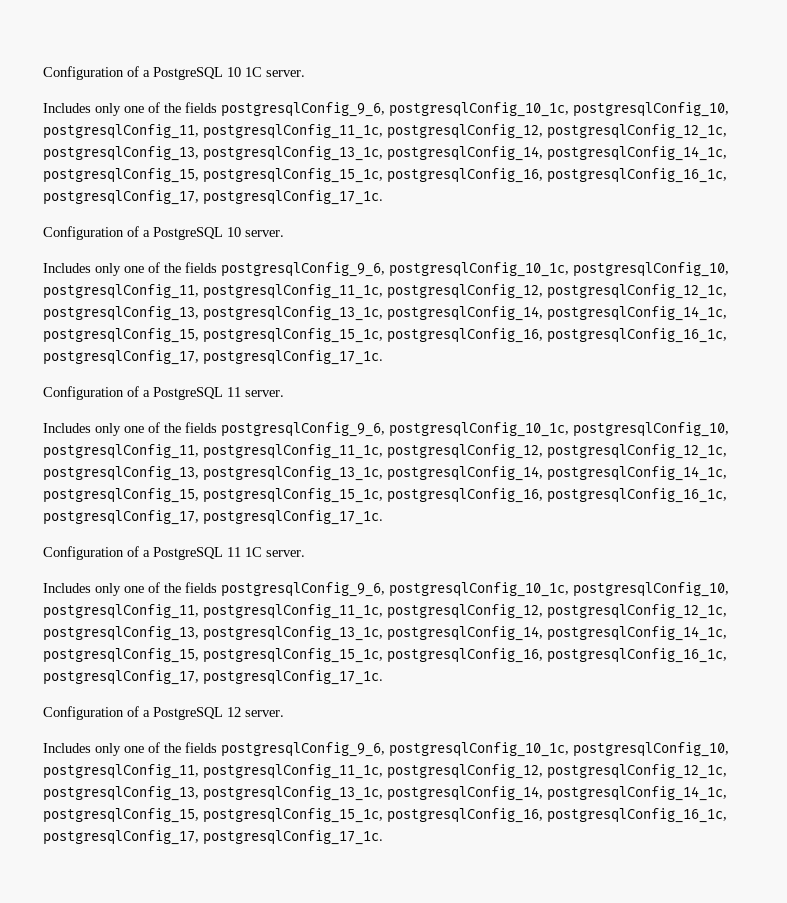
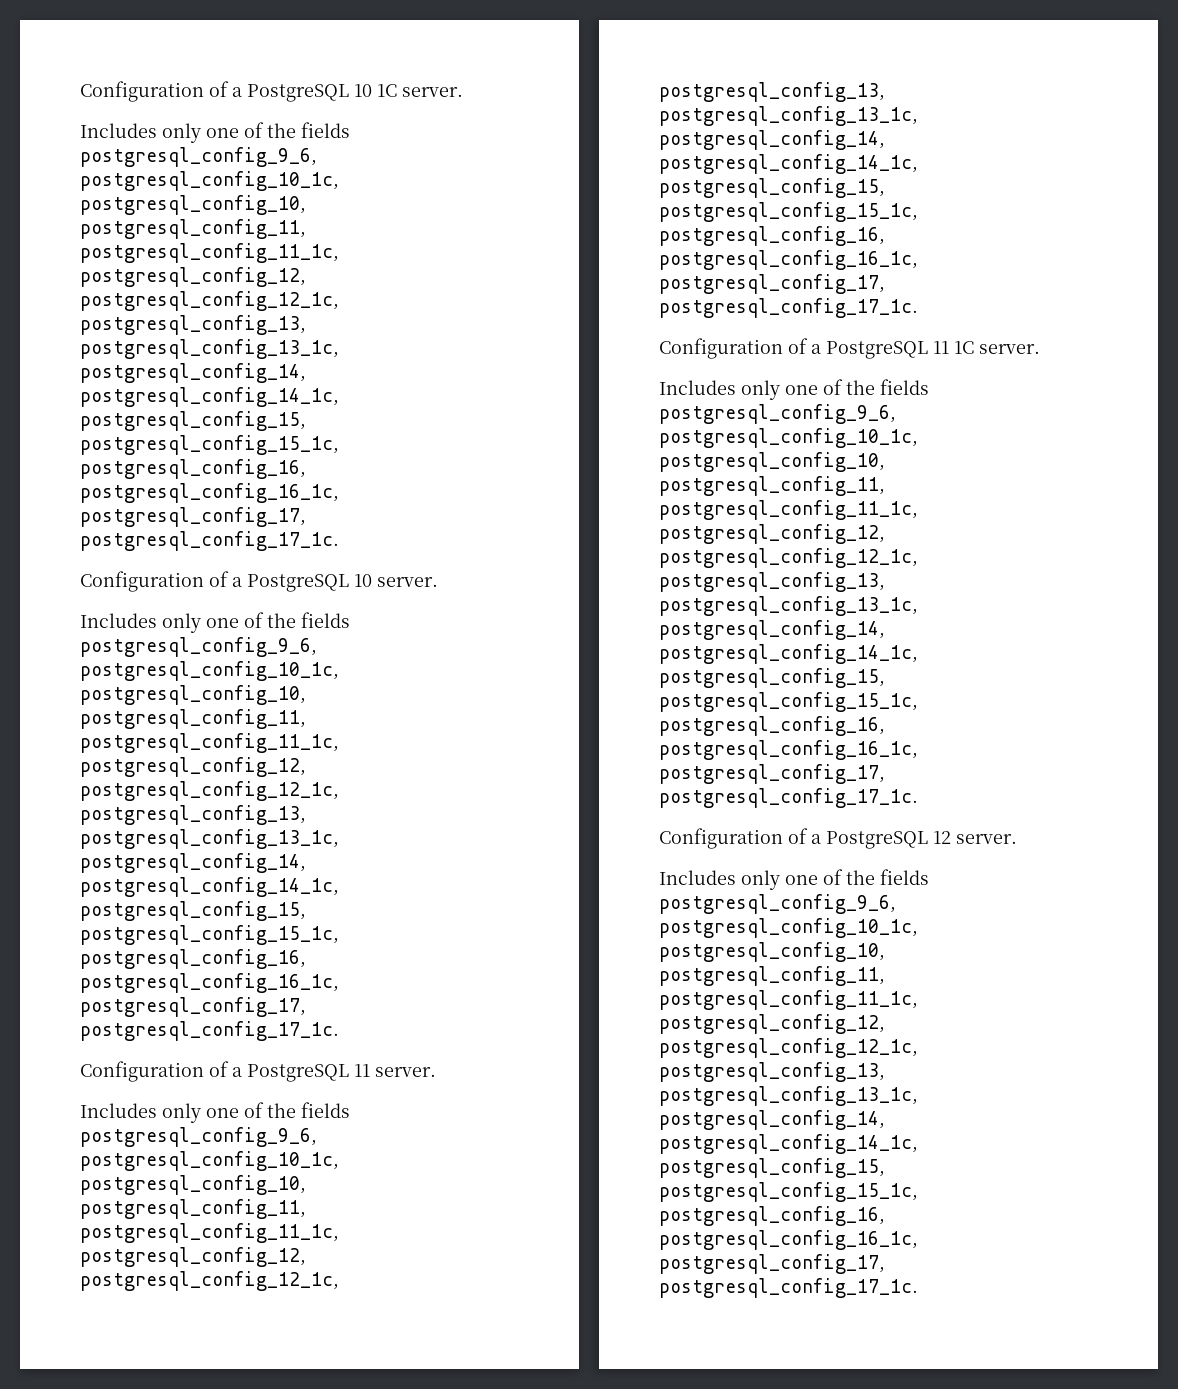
[221,102,729,117] [43,124,727,139] [43,146,727,161] [43,168,727,183] [43,190,383,205] postgresqlConfig_9_6, postgresqlConfig_10_1c, postgresqlConfig_10, postgresqlConfig_11, postgresqlConfig_11_1c, postgresqlConfig_12, postgresqlConfig_12_1c, postgresqlConfig_13, postgresqlConfig_13_1c, postgresqlConfig_14, postgresqlConfig_14_1c, postgresqlConfig_15, postgresqlConfig_15_1c, postgresqlConfig_16, postgresqlConfig_16_1c, postgresqlConfig_17, postgresqlConfig_17_1c. -> [80,147,317,167] [80,171,339,191] [80,195,306,215] [80,219,306,239] [80,243,339,263] [80,267,306,287] [80,291,339,311] [80,315,306,335] [80,339,339,359] [80,363,306,383] [80,387,339,407] [80,411,306,431] [80,435,339,455] [80,459,306,479] [80,483,339,503] [80,507,306,527] [80,531,339,551] postgresql_config_9_6, postgresql_config_10_1c, postgresql_config_10, postgresql_config_11, postgresql_config_11_1c, postgresql_config_12, postgresql_config_12_1c, postgresql_config_13, postgresql_config_13_1c, postgresql_config_14, postgresql_config_14_1c, postgresql_config_15, postgresql_config_15_1c, postgresql_config_16, postgresql_config_16_1c, postgresql_config_17, postgresql_config_17_1c.
[221,262,729,277] [43,284,727,299] [43,306,727,321] [43,328,727,343] [43,350,383,365] postgresqlConfig_9_6, postgresqlConfig_10_1c, postgresqlConfig_10, postgresqlConfig_11, postgresqlConfig_11_1c, postgresqlConfig_12, postgresqlConfig_12_1c, postgresqlConfig_13, postgresqlConfig_13_1c, postgresqlConfig_14, postgresqlConfig_14_1c, postgresqlConfig_15, postgresqlConfig_15_1c, postgresqlConfig_16, postgresqlConfig_16_1c, postgresqlConfig_17, postgresqlConfig_17_1c. -> [80,637,317,657] [80,661,339,681] [80,685,306,705] [80,709,306,729] [80,733,339,753] [80,757,306,777] [80,781,339,801] [80,805,306,825] [80,829,339,849] [80,853,306,873] [80,877,339,897] [80,901,306,921] [80,925,339,945] [80,949,306,969] [80,973,339,993] [80,997,306,1017] [80,1021,339,1041] postgresql_config_9_6, postgresql_config_10_1c, postgresql_config_10, postgresql_config_11, postgresql_config_11_1c, postgresql_config_12, postgresql_config_12_1c, postgresql_config_13, postgresql_config_13_1c, postgresql_config_14, postgresql_config_14_1c, postgresql_config_15, postgresql_config_15_1c, postgresql_config_16, postgresql_config_16_1c, postgresql_config_17, postgresql_config_17_1c.
[221,422,729,437] [43,444,727,459] [43,466,727,481] [43,488,727,503] [43,510,383,525] postgresqlConfig_9_6, postgresqlConfig_10_1c, postgresqlConfig_10, postgresqlConfig_11, postgresqlConfig_11_1c, postgresqlConfig_12, postgresqlConfig_12_1c, postgresqlConfig_13, postgresqlConfig_13_1c, postgresqlConfig_14, postgresqlConfig_14_1c, postgresqlConfig_15, postgresqlConfig_15_1c, postgresqlConfig_16, postgresqlConfig_16_1c, postgresqlConfig_17, postgresqlConfig_17_1c. -> [80,1127,317,1147] [80,1151,339,1171] [80,1175,306,1195] [80,1199,306,1219] [80,1223,339,1243] [80,1247,306,1267] [80,1271,339,1291] [659,82,885,102] [659,106,918,126] [659,130,885,150] [659,154,918,174] [659,178,885,198] [659,202,918,222] [659,226,885,246] [659,250,918,270] [659,274,885,294] [659,298,918,318] postgresql_config_9_6, postgresql_config_10_1c, postgresql_config_10, postgresql_config_11, postgresql_config_11_1c, postgresql_config_12, postgresql_config_12_1c, postgresql_config_13, postgresql_config_13_1c, postgresql_config_14, postgresql_config_14_1c, postgresql_config_15, postgresql_config_15_1c, postgresql_config_16, postgresql_config_16_1c, postgresql_config_17, postgresql_config_17_1c.
[221,582,729,597] [43,604,727,619] [43,626,727,641] [43,648,727,663] [43,670,383,685] postgresqlConfig_9_6, postgresqlConfig_10_1c, postgresqlConfig_10, postgresqlConfig_11, postgresqlConfig_11_1c, postgresqlConfig_12, postgresqlConfig_12_1c, postgresqlConfig_13, postgresqlConfig_13_1c, postgresqlConfig_14, postgresqlConfig_14_1c, postgresqlConfig_15, postgresqlConfig_15_1c, postgresqlConfig_16, postgresqlConfig_16_1c, postgresqlConfig_17, postgresqlConfig_17_1c. -> [659,404,896,424] [659,428,918,448] [659,452,885,472] [659,476,885,496] [659,500,918,520] [659,524,885,544] [659,548,918,568] [659,572,885,592] [659,596,918,616] [659,620,885,640] [659,644,918,664] [659,668,885,688] [659,692,918,712] [659,716,885,736] [659,740,918,760] [659,764,885,784] [659,788,918,808] postgresql_config_9_6, postgresql_config_10_1c, postgresql_config_10, postgresql_config_11, postgresql_config_11_1c, postgresql_config_12, postgresql_config_12_1c, postgresql_config_13, postgresql_config_13_1c, postgresql_config_14, postgresql_config_14_1c, postgresql_config_15, postgresql_config_15_1c, postgresql_config_16, postgresql_config_16_1c, postgresql_config_17, postgresql_config_17_1c.
[221,742,729,757] [43,764,727,779] [43,786,727,801] [43,808,727,823] [43,830,383,845] postgresqlConfig_9_6, postgresqlConfig_10_1c, postgresqlConfig_10, postgresqlConfig_11, postgresqlConfig_11_1c, postgresqlConfig_12, postgresqlConfig_12_1c, postgresqlConfig_13, postgresqlConfig_13_1c, postgresqlConfig_14, postgresqlConfig_14_1c, postgresqlConfig_15, postgresqlConfig_15_1c, postgresqlConfig_16, postgresqlConfig_16_1c, postgresqlConfig_17, postgresqlConfig_17_1c. -> [659,894,896,914] [659,918,918,938] [659,942,885,962] [659,966,885,986] [659,990,918,1010] [659,1014,885,1034] [659,1038,918,1058] [659,1062,885,1082] [659,1086,918,1106] [659,1110,885,1130] [659,1134,918,1154] [659,1158,885,1178] [659,1182,918,1202] [659,1206,885,1226] [659,1230,918,1250] [659,1254,885,1274] [659,1278,918,1298] postgresql_config_9_6, postgresql_config_10_1c, postgresql_config_10, postgresql_config_11, postgresql_config_11_1c, postgresql_config_12, postgresql_config_12_1c, postgresql_config_13, postgresql_config_13_1c, postgresql_config_14, postgresql_config_14_1c, postgresql_config_15, postgresql_config_15_1c, postgresql_config_16, postgresql_config_16_1c, postgresql_config_17, postgresql_config_17_1c.

